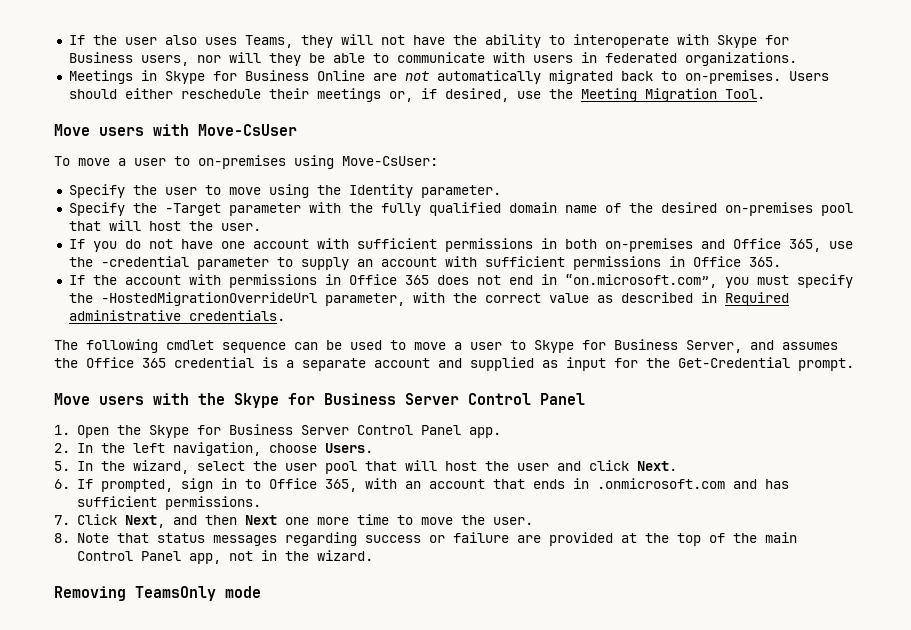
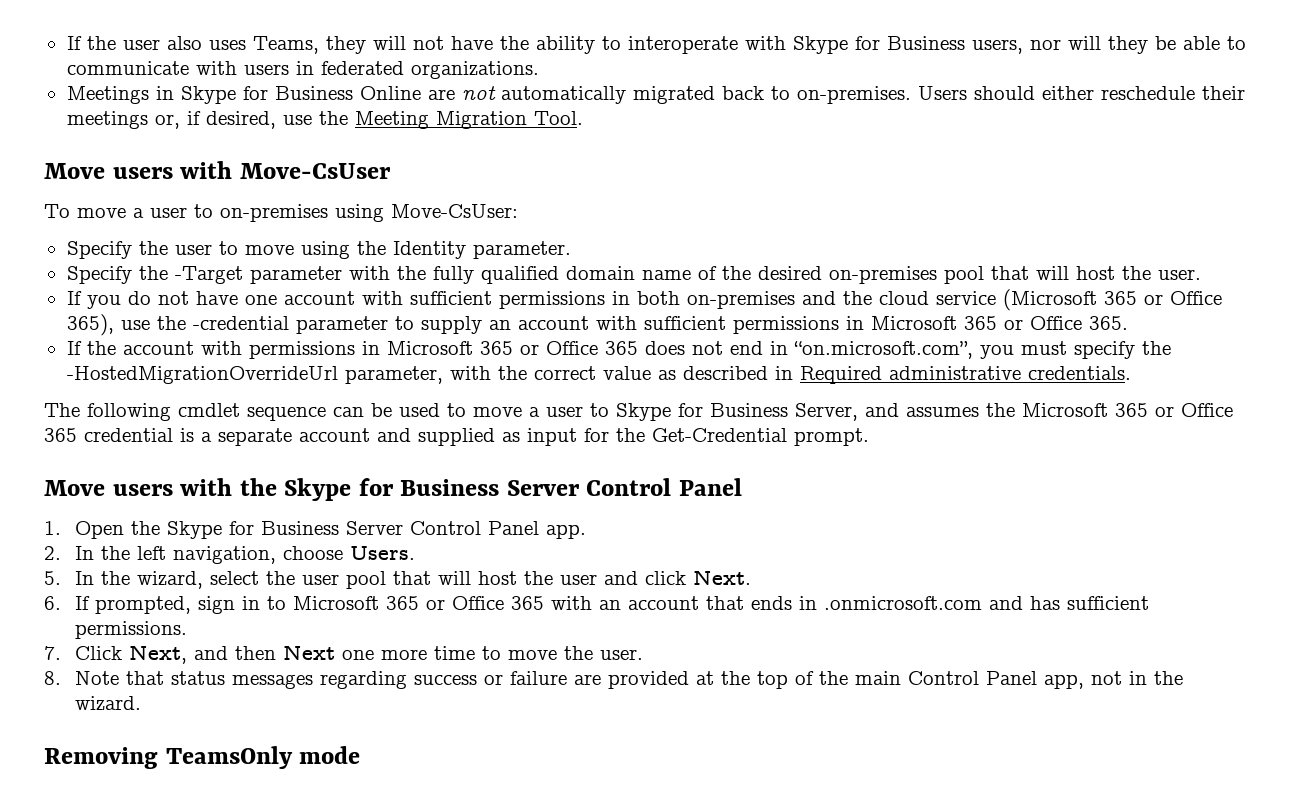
[732,238,821,252] Office 365, -> [842,289,1222,311] [66,314,114,336] the cloud service (Microsoft 365 or Office 365),
(685, 261) none -> [870,316,1023,330] Microsoft 365 or
(341, 279) none -> [386,341,539,355] Microsoft 365 or
(78, 363) none -> [1022,403,1174,417] Microsoft 365 or
[268,478,357,492] Office 365, -> [292,596,544,610] Microsoft 365 or Office 365

